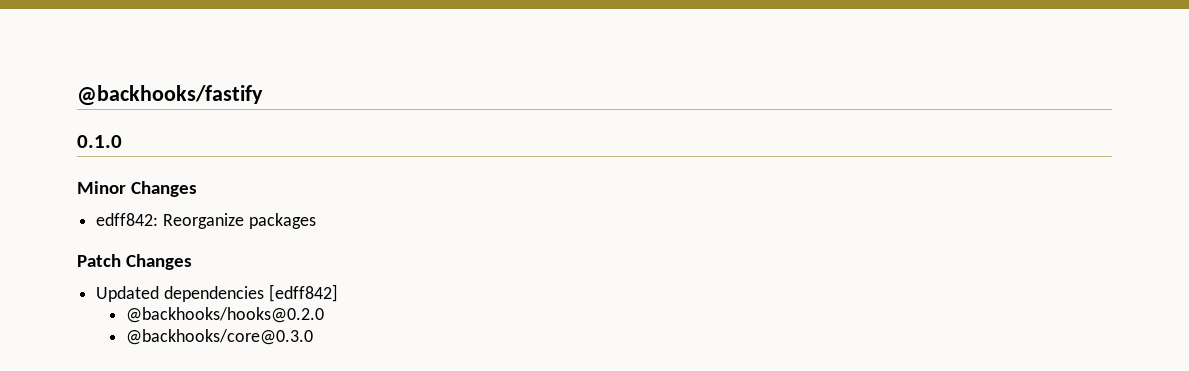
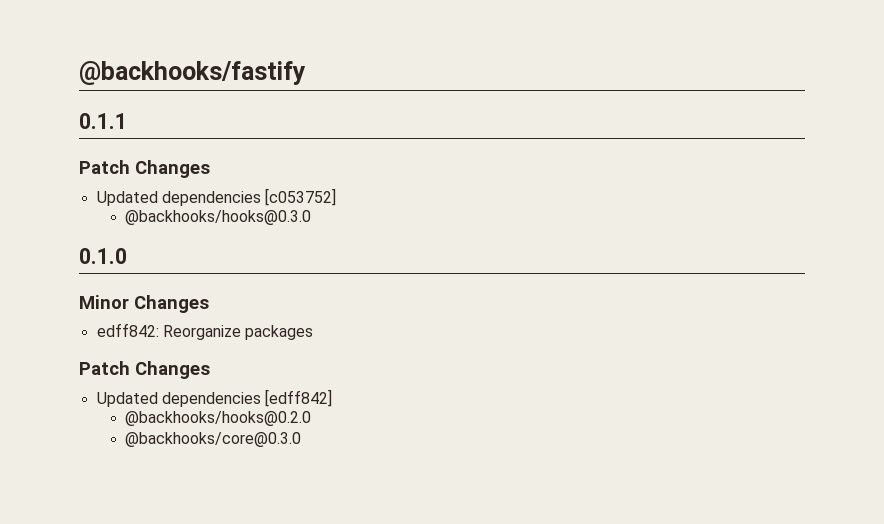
(263, 95) none -> [79,113,127,129] [79,160,210,178] [96,188,337,206] [125,210,312,225] // 0.1.1 // Patch Changes // Updated dependencies [c053752] // @backhooks/hooks@0.3.0

